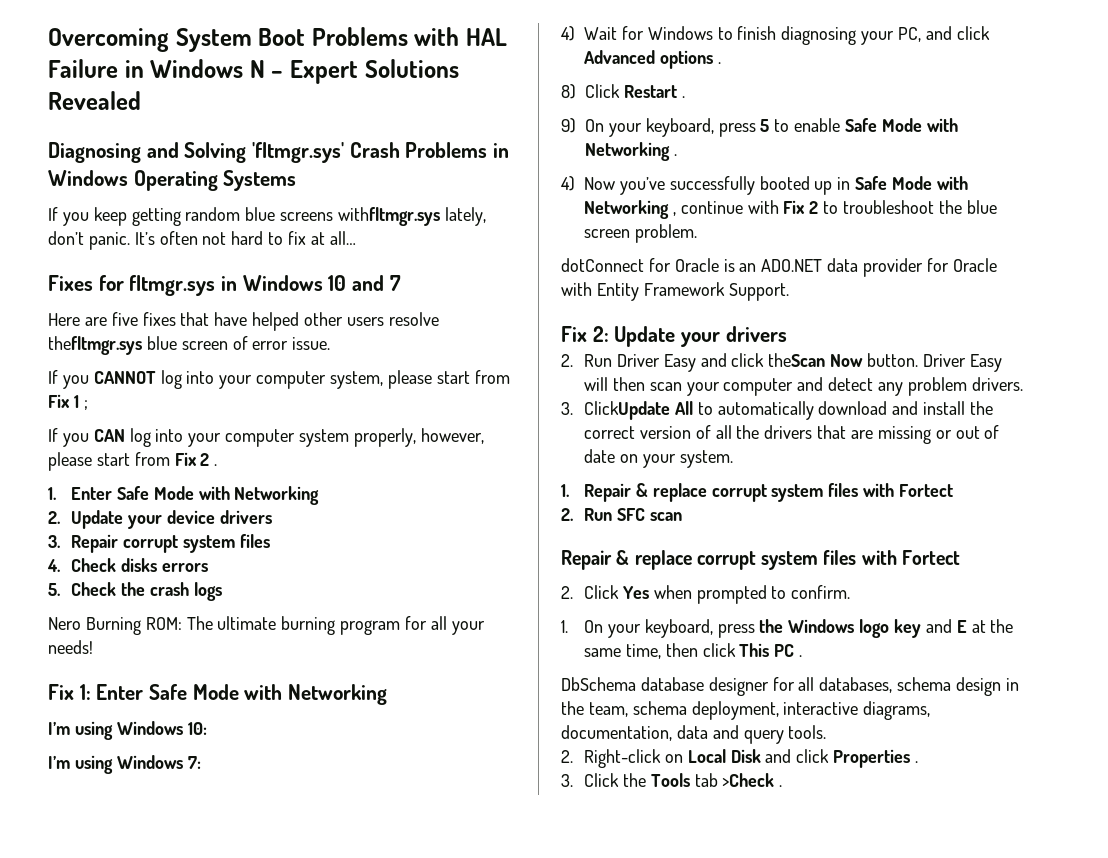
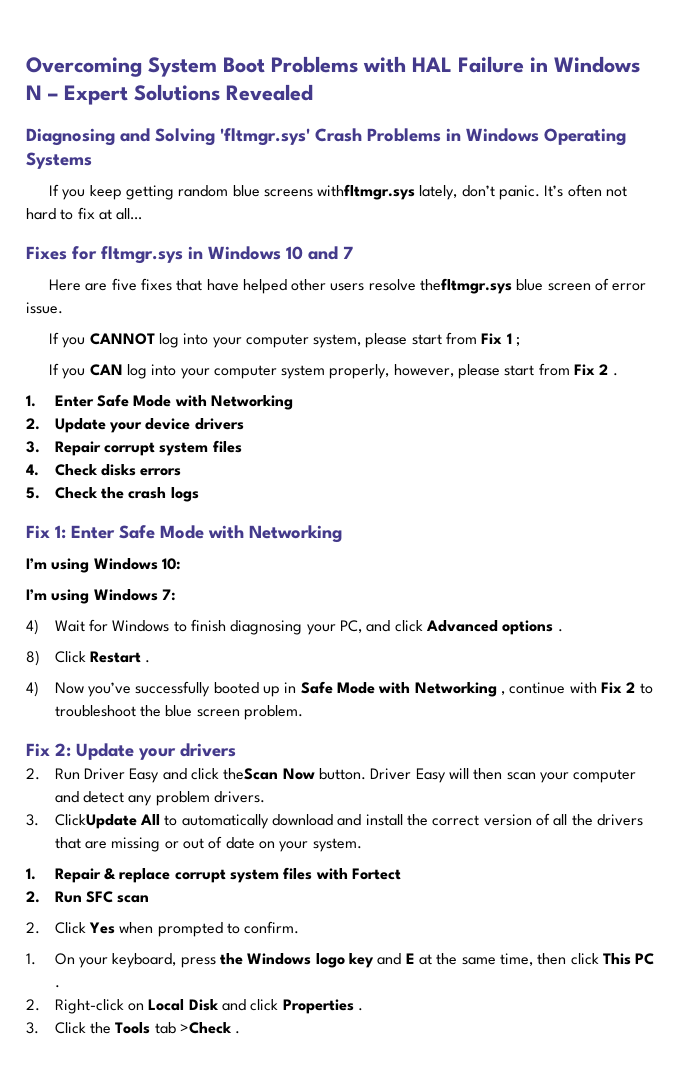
[48,616,485,635] [48,640,93,654] // Nero Burning ROM: The ultimate burning program for all your needs! -> (199, 494) none
[561,118,958,137] [585,142,677,161] // 9) On your keyboard, press 5 to enable Safe Mode with Networking . -> (151, 661) none
[561,258,997,277] [561,282,789,301] // dotConnect for Oracle is an ADO.NET data provider for Oracle with Entity Framework Support. -> (304, 712) none
[561,550,960,570] // Repair & replace corrupt system files with Fortect -> (150, 899) none
[561,677,1019,696] [561,701,931,720] [561,725,827,744] // DbSchema database designer for all databases, schema design in the team, schema deployment, interactive diagrams, documentation, data and query tools. -> (60, 986) none

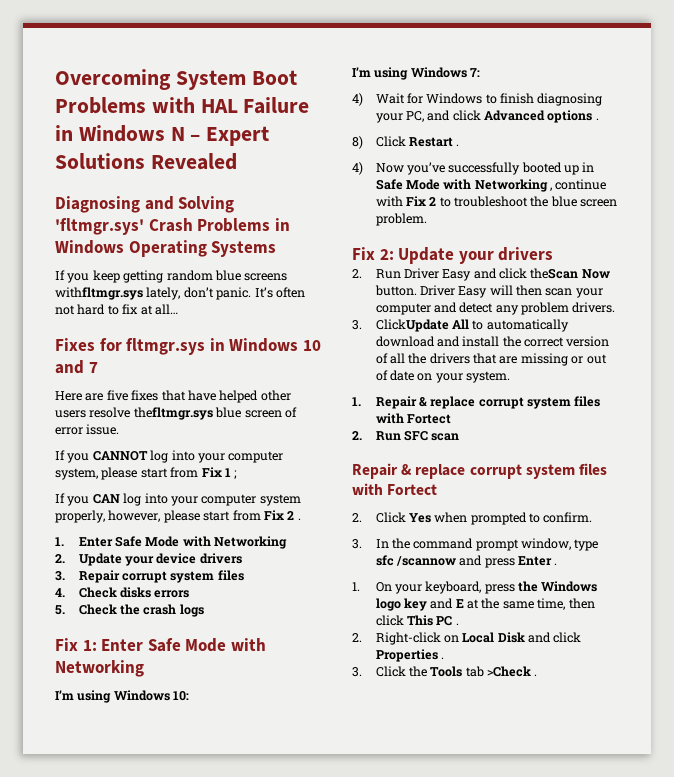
(150, 899) none -> [352,463,607,479] [352,483,438,495] // Repair & replace corrupt system files with Fortect
(300, 927) none -> [352,538,599,551] [375,555,558,568] // 3. In the command prompt window, type sfc /scannow and press Enter .

